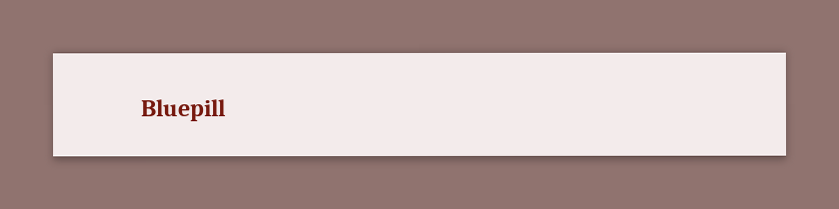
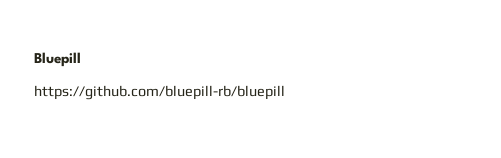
(226, 110) none -> [34,85,285,100] // https://github.com/bluepill-rb/bluepill

